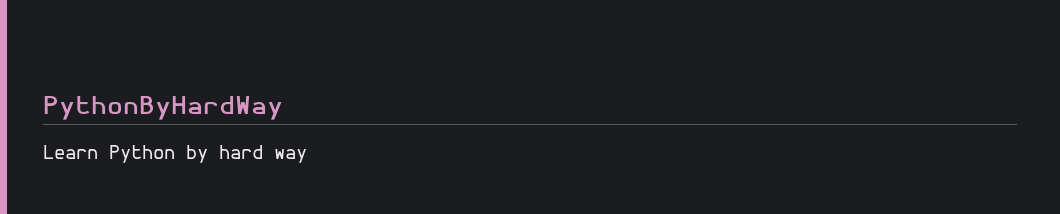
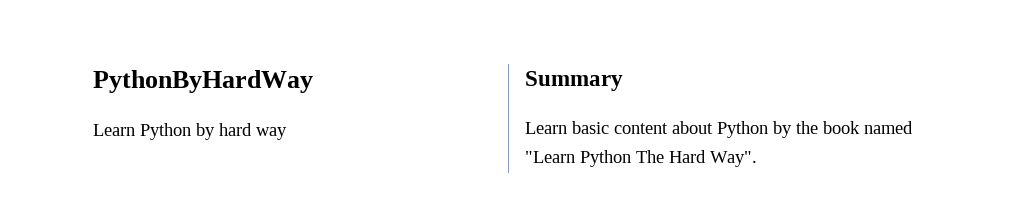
(307, 156) none -> [525,71,623,91] [525,121,913,138] [525,150,757,167] // Summary // Learn basic content about Python by the book named "Learn Python The Hard Way".

